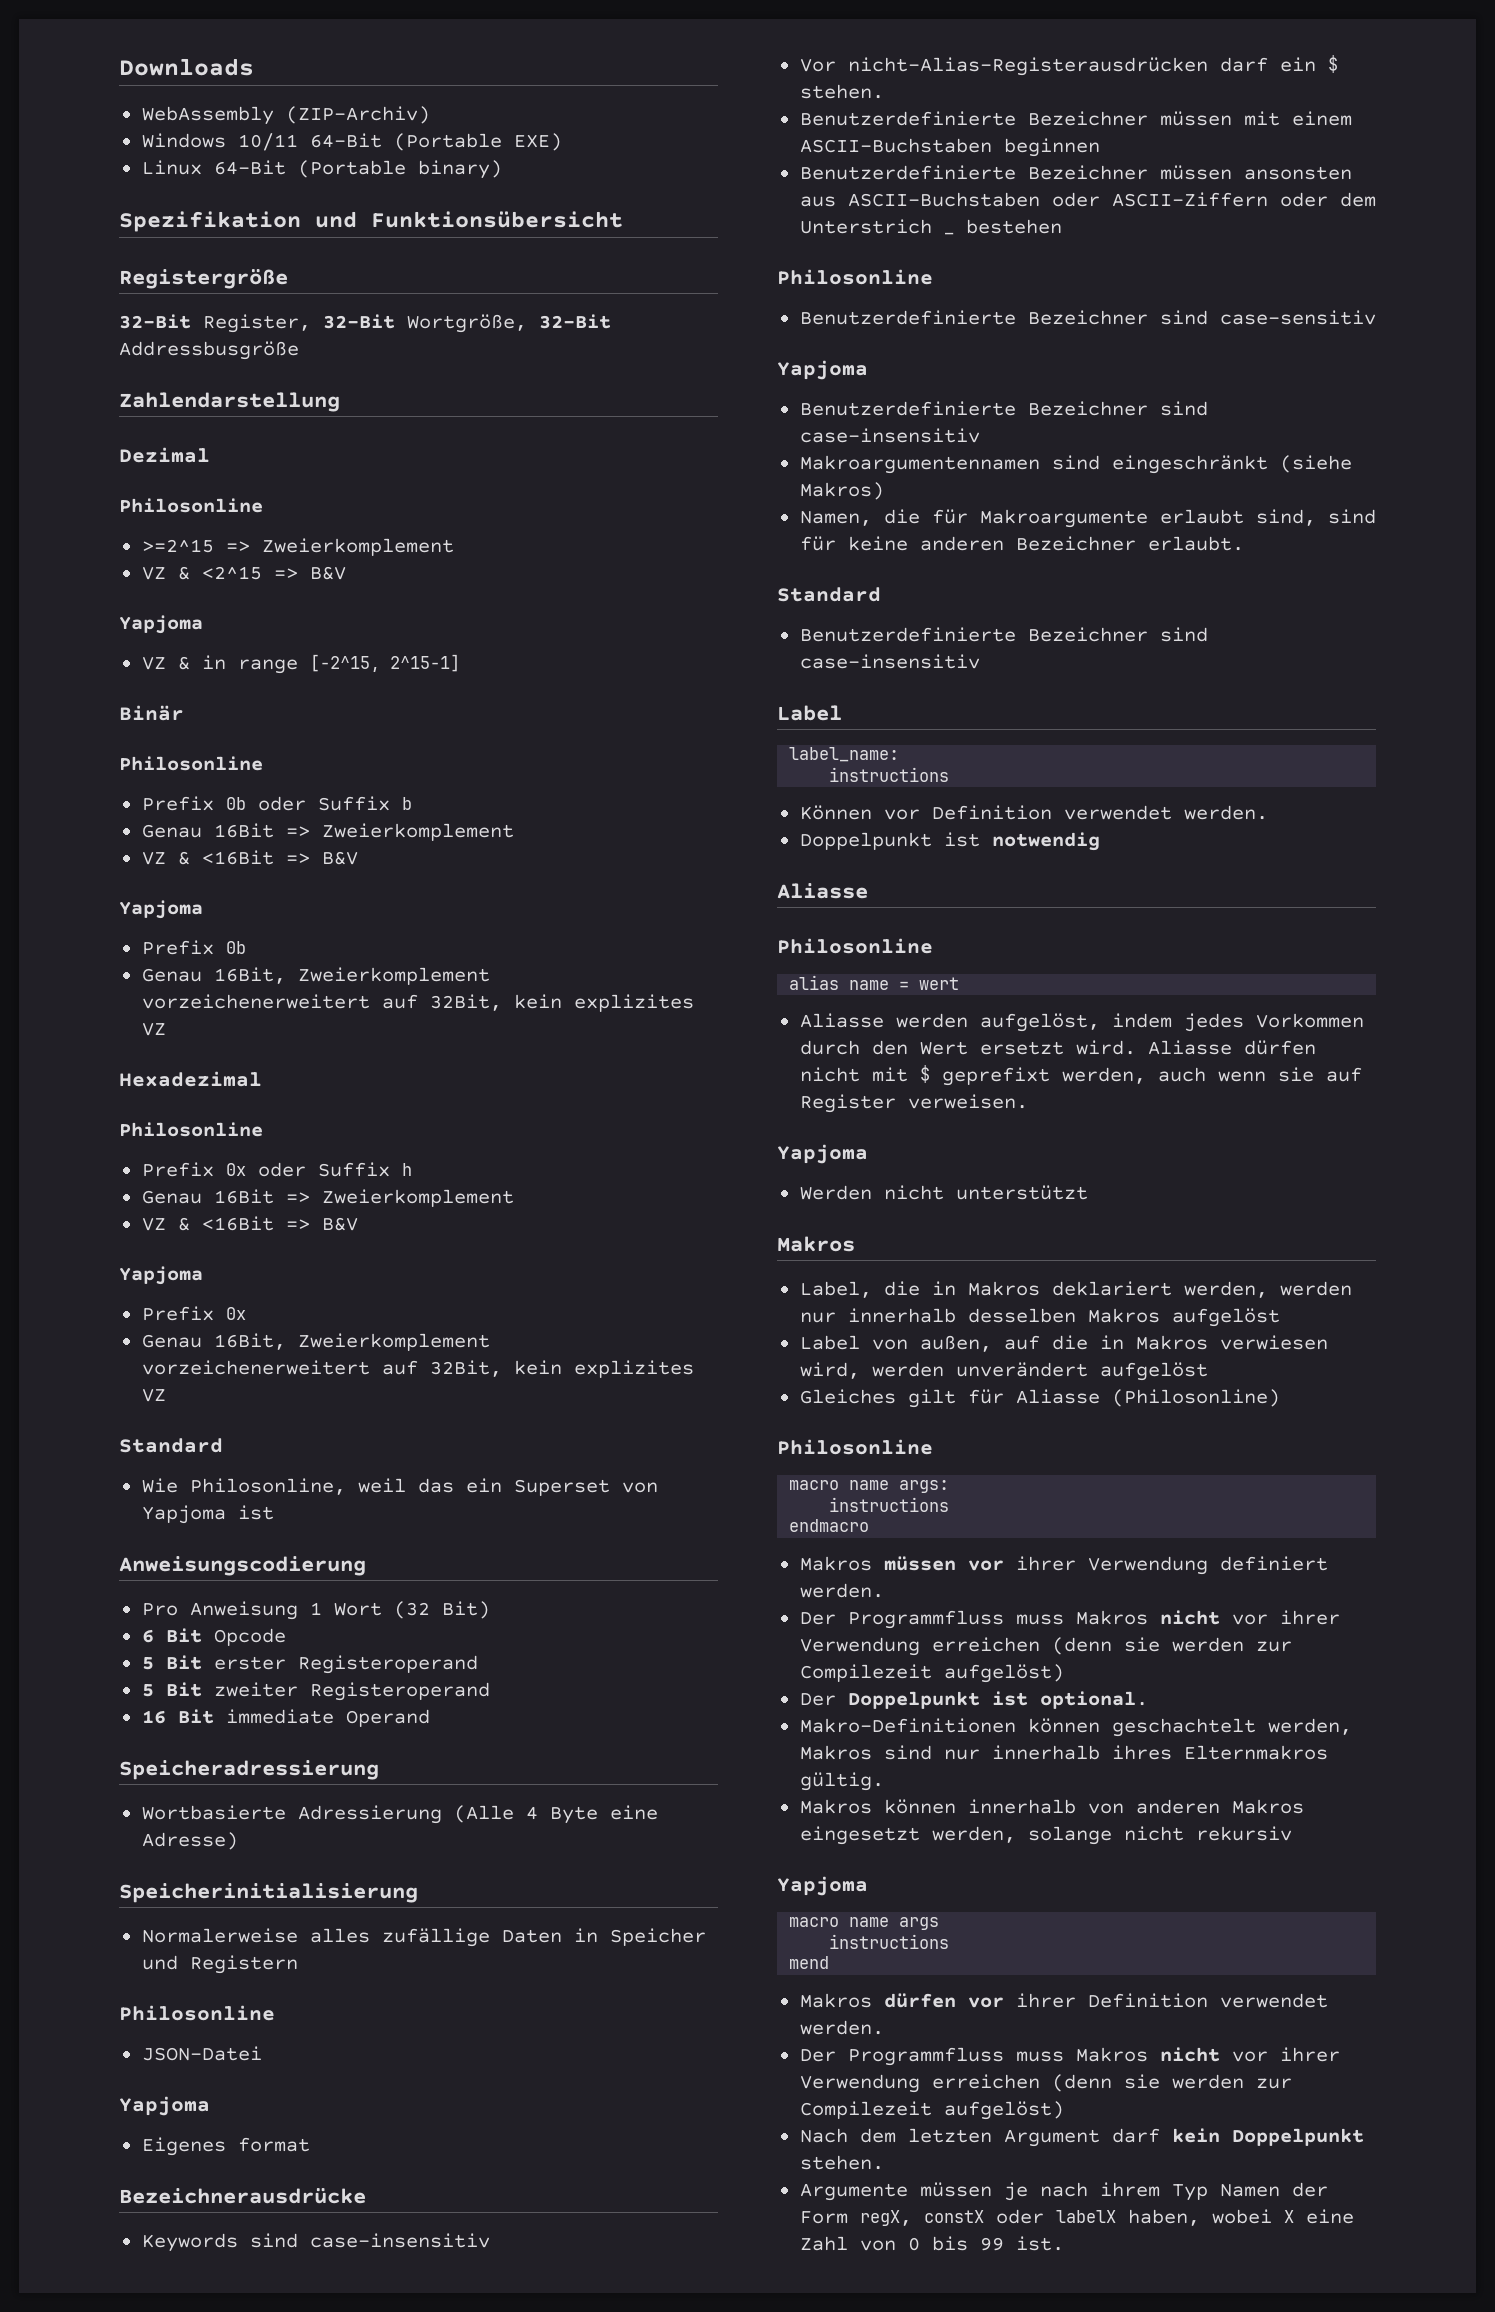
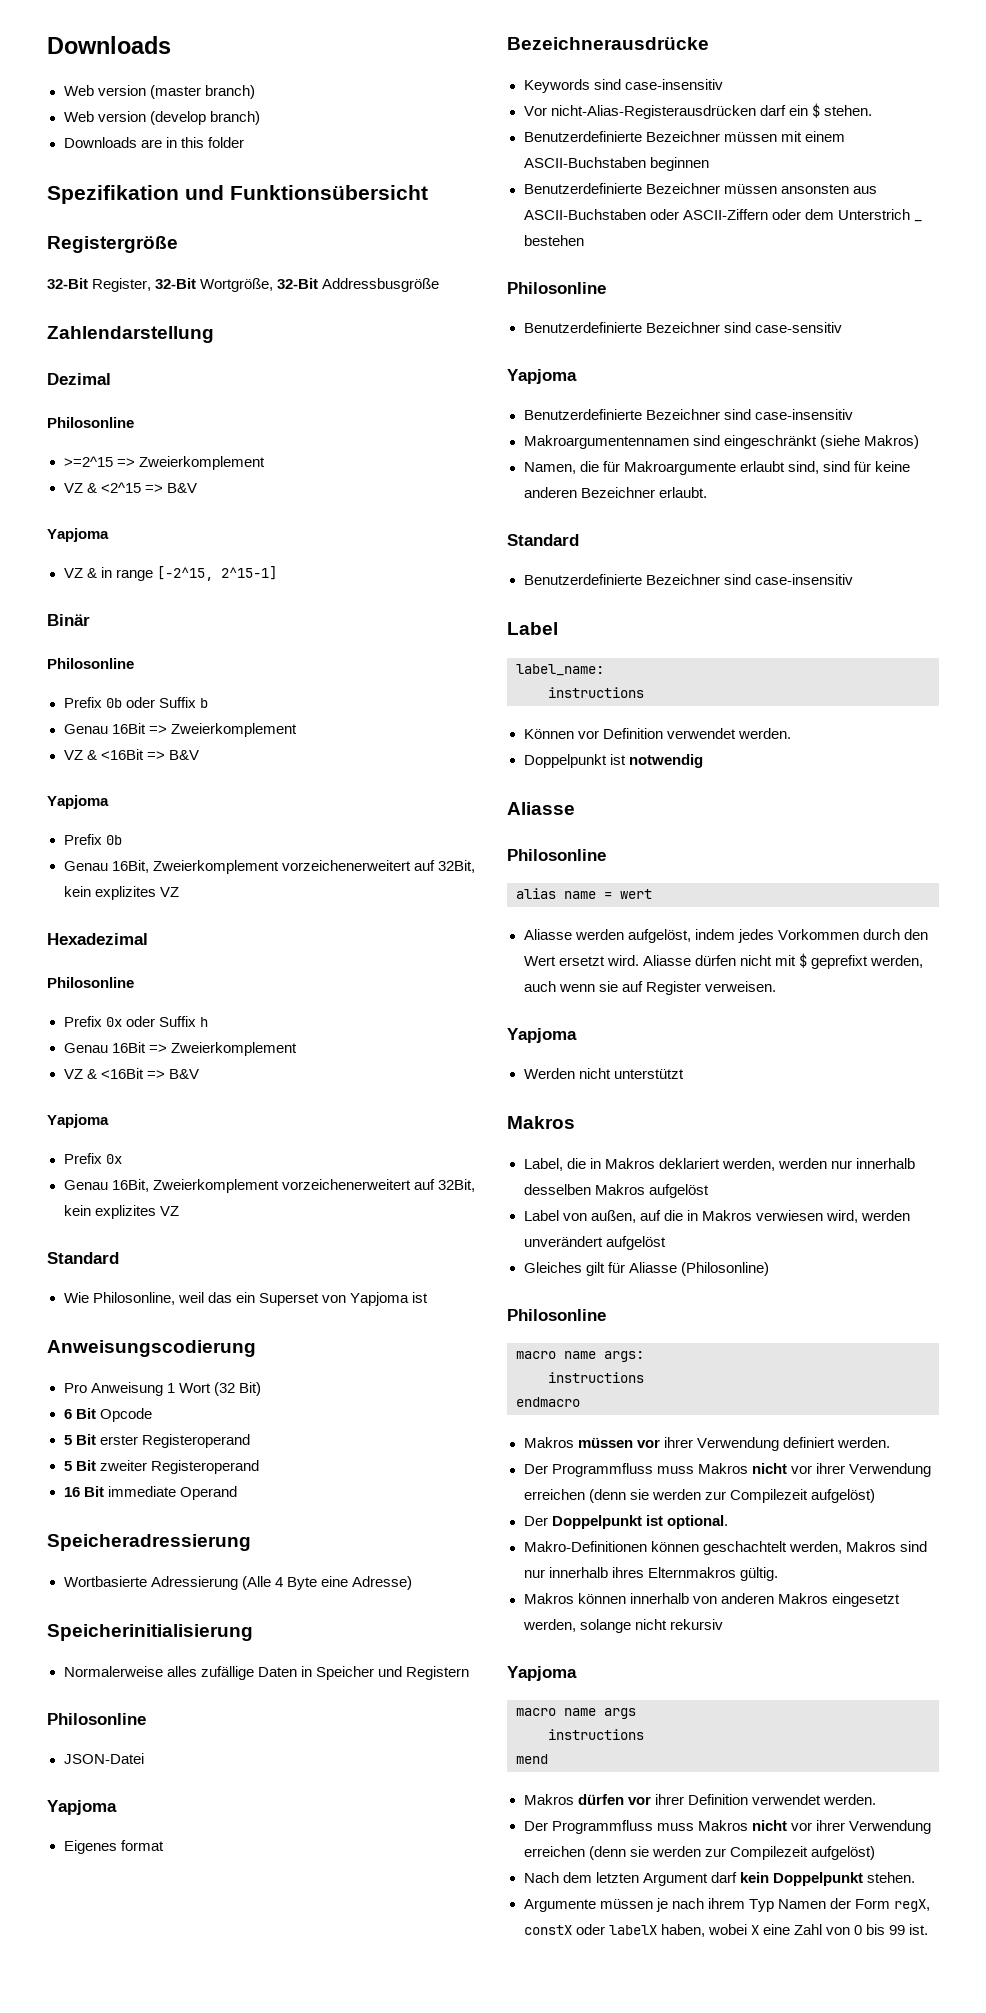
[141,106,430,125] [141,133,562,151] [141,160,502,179] WebAssembly (ZIP-Archiv) // Windows 10/11 64-Bit (Portable EXE) // Linux 64-Bit (Portable binary) -> [63,85,255,99] [63,111,260,125] [63,137,244,148] Web version (master branch) // Web version (develop branch) // Downloads are in this folder

